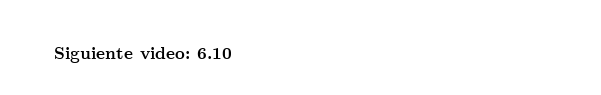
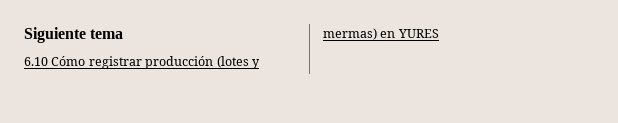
[140,47,232,60] video: 6.10 -> [90,29,124,39] [24,56,260,69] [323,28,439,40] tema // 6.10 Cómo registrar producción (lotes y mermas) en YURES

